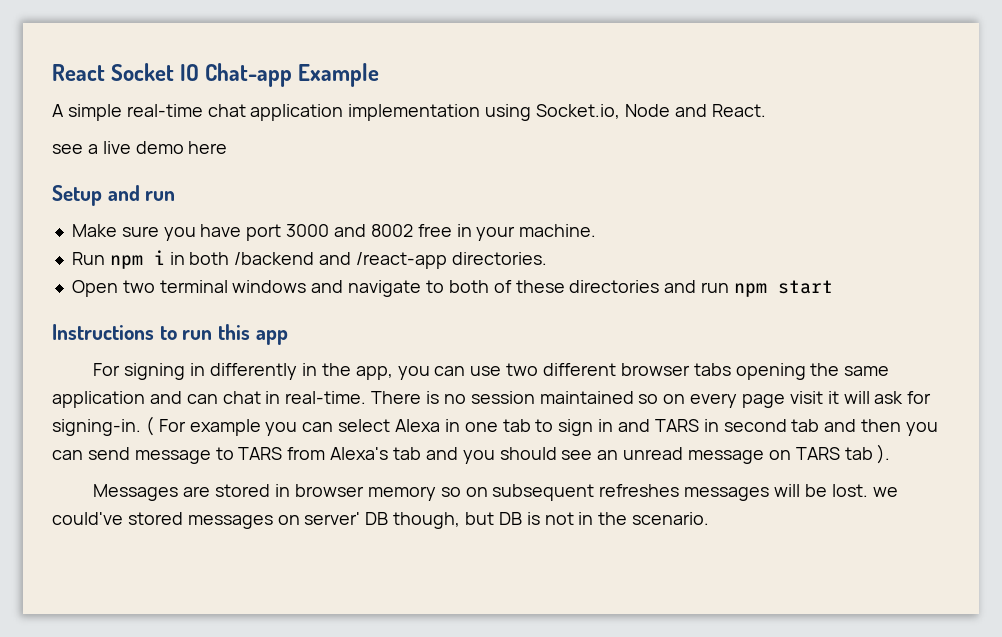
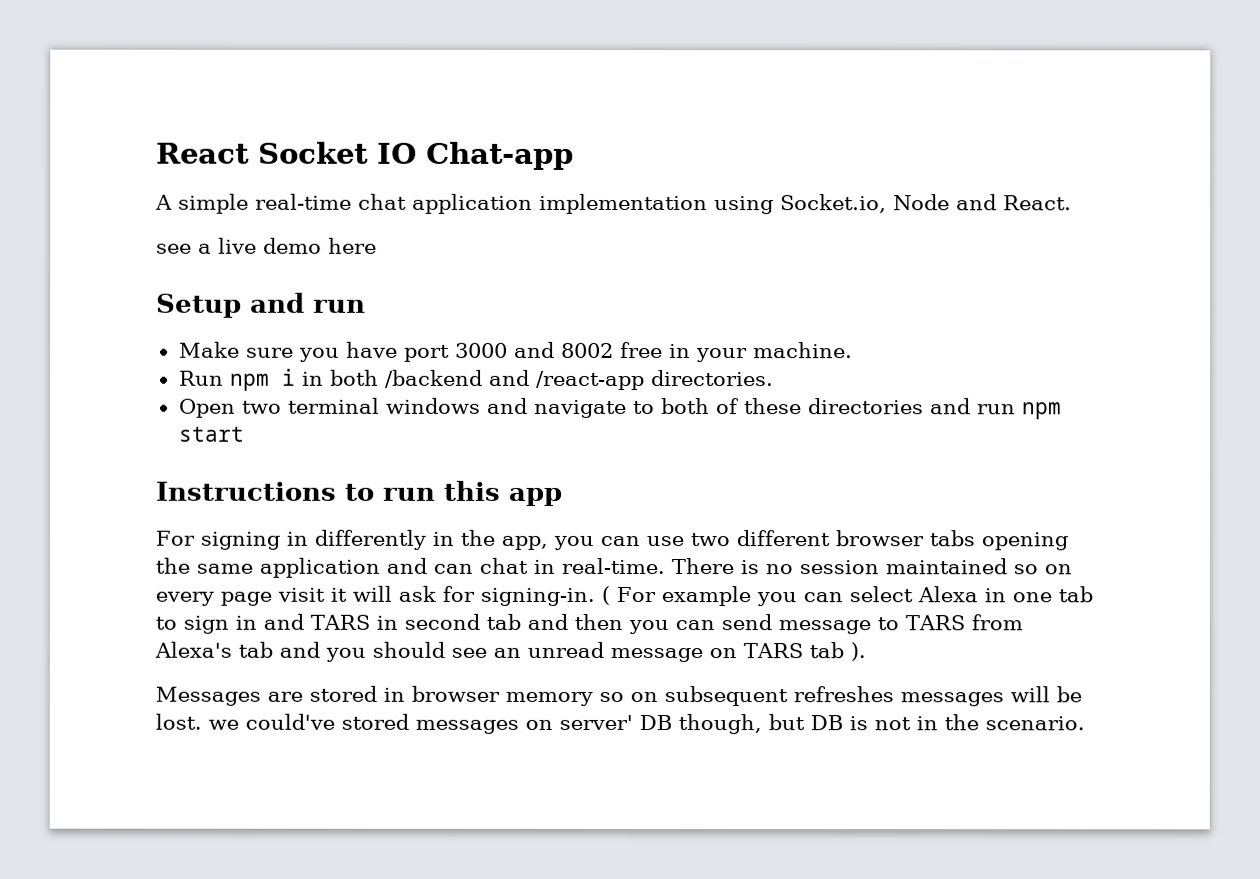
[298,63,380,87] Example -> (574, 155) none

